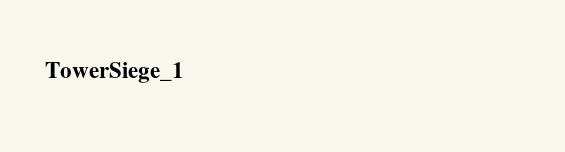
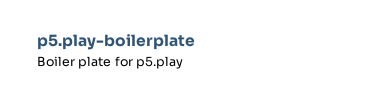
[45,62,184,83] TowerSiege_1 -> [37,34,195,50] [37,56,184,69] p5.play-boilerplate // Boiler plate for p5.play

